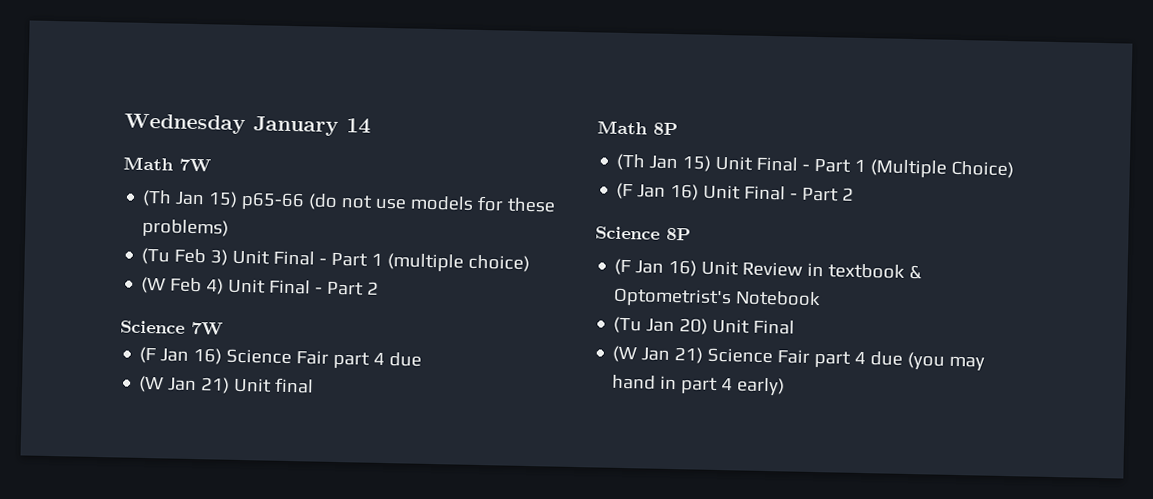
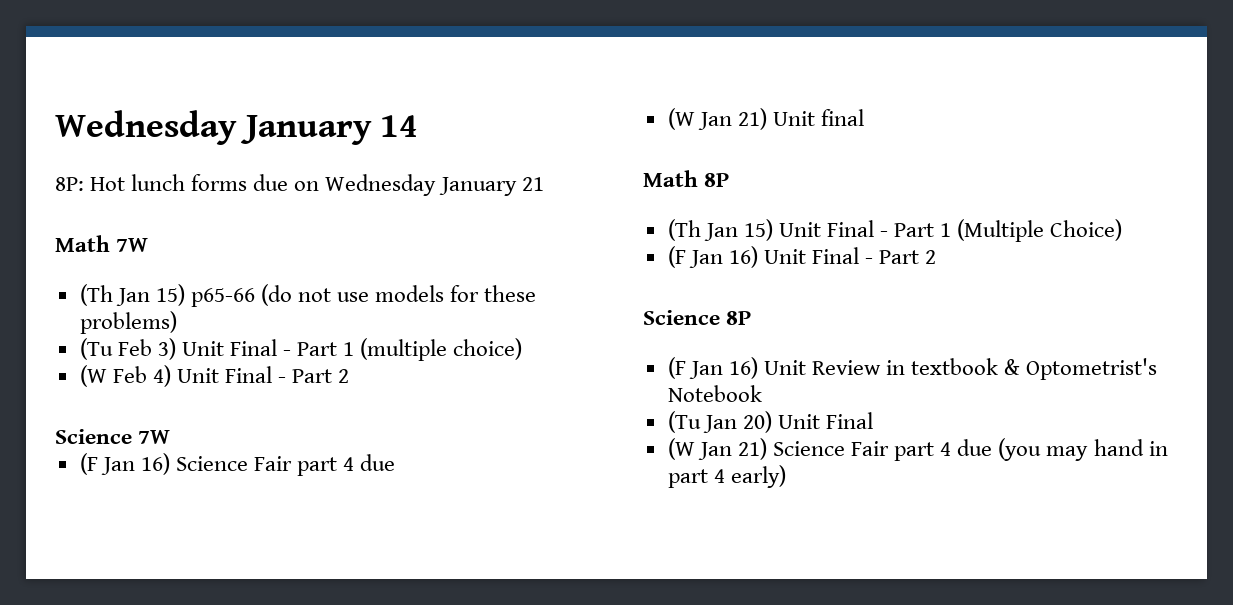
(371, 126) none -> [55,174,544,196] // 8P: Hot lunch forms due on Wednesday January 21

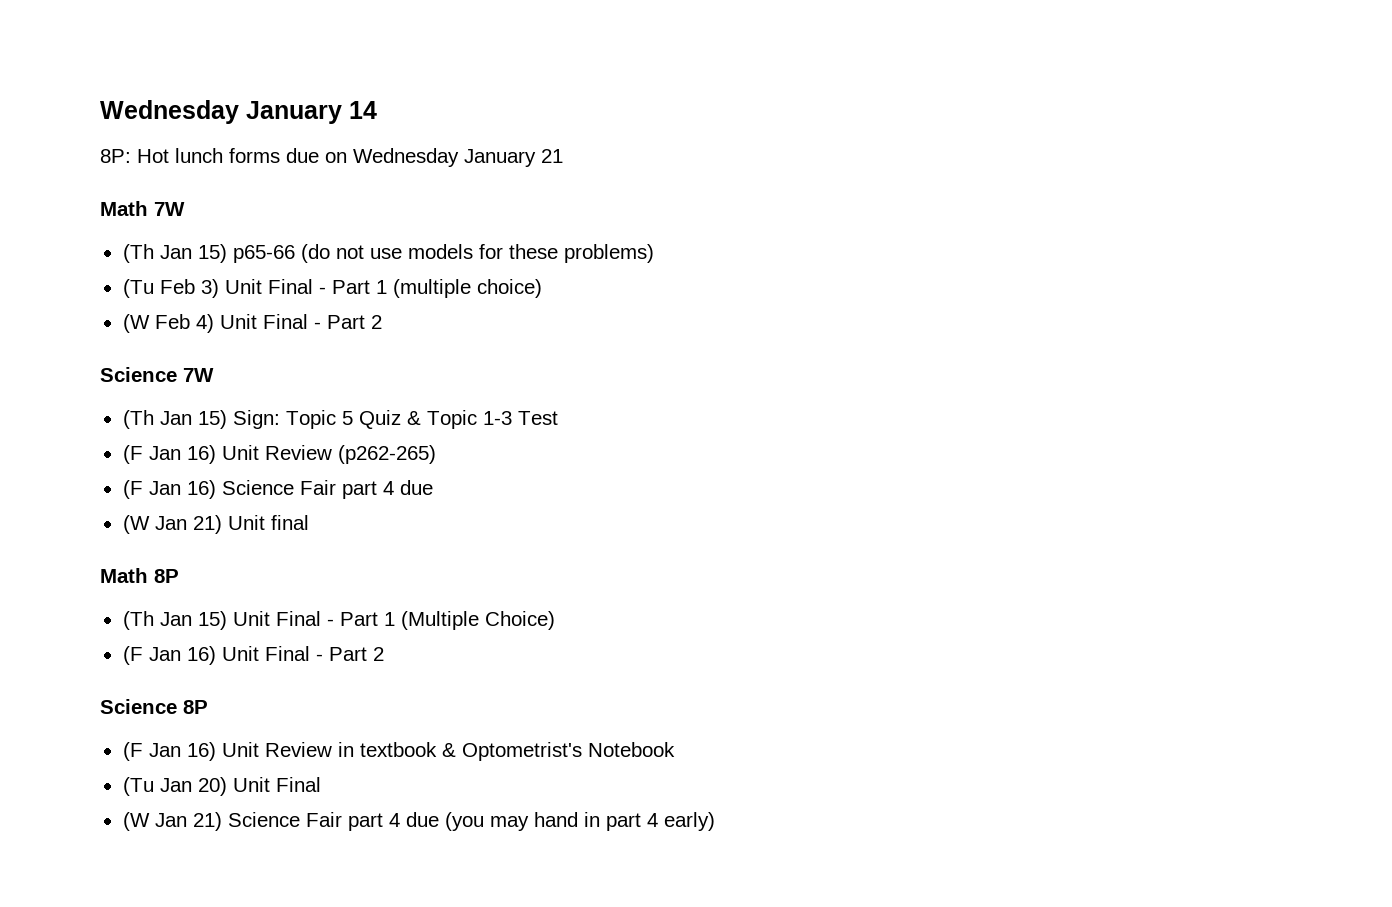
(171, 437) none -> [122,410,558,429] [122,445,436,464] // (Th Jan 15) Sign: Topic 5 Quiz & Topic 1-3 Test // (F Jan 16) Unit Review (p262-265)

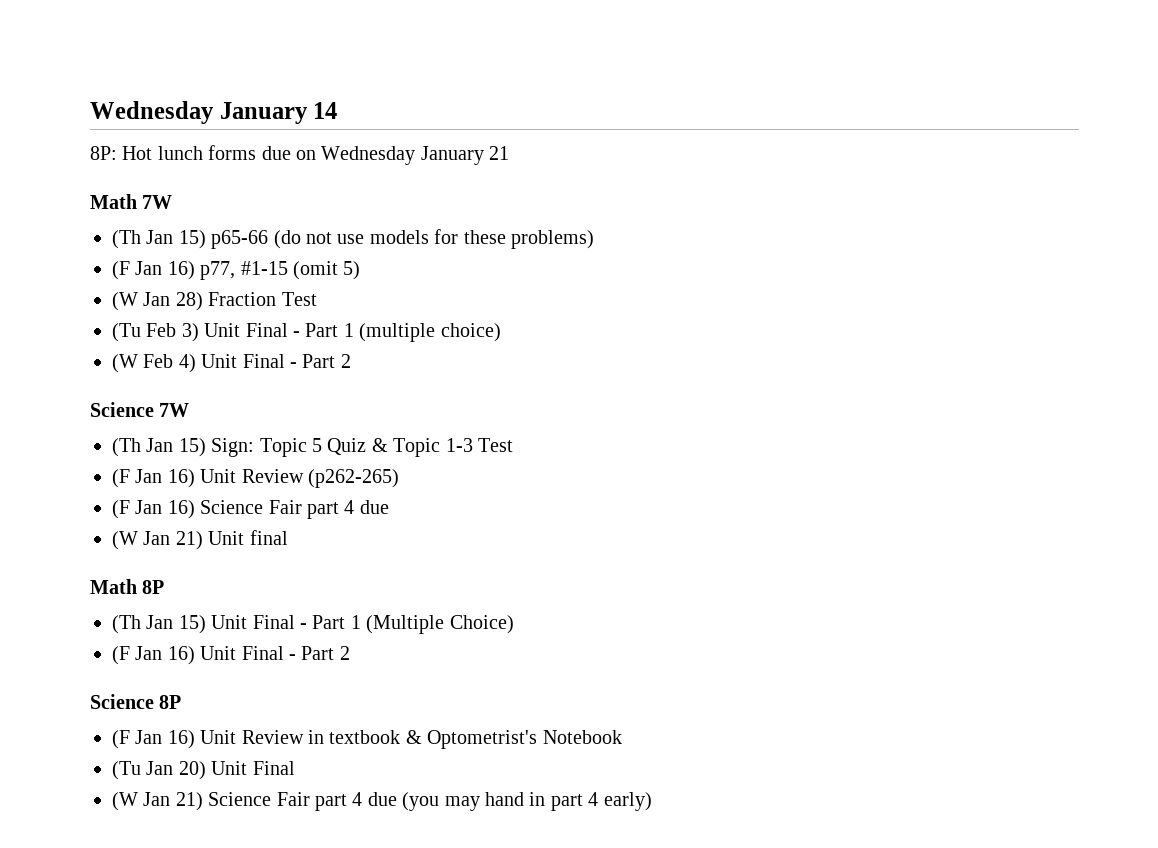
(654, 253) none -> [112,261,361,280] [112,292,317,311] // (F Jan 16) p77, #1-15 (omit 5) // (W Jan 28) Fraction Test

